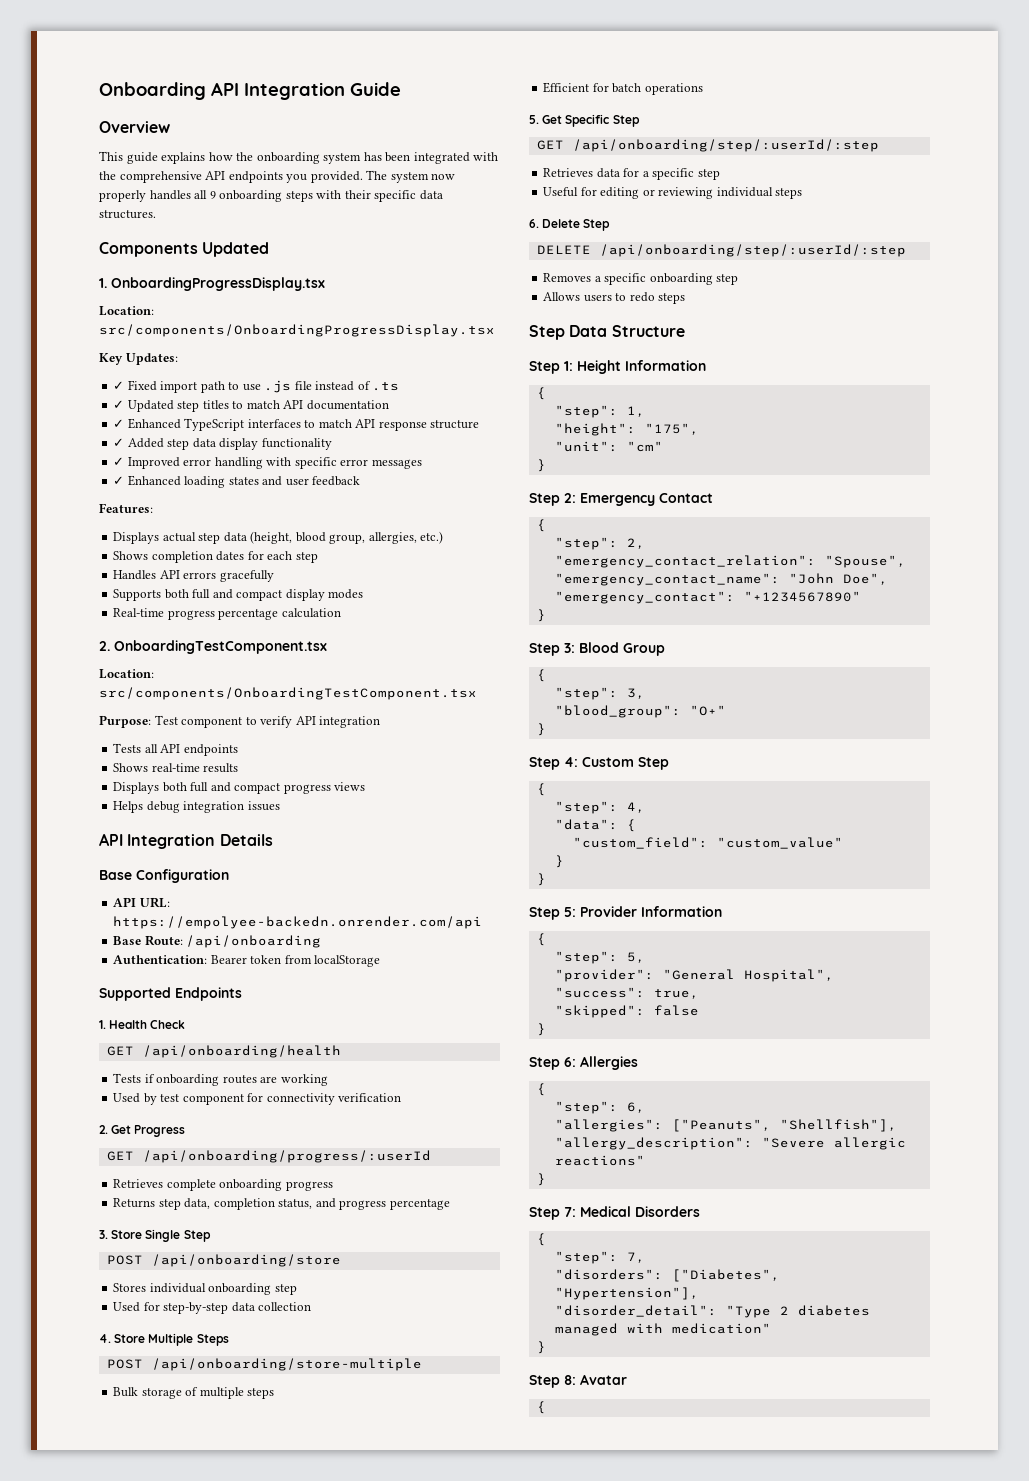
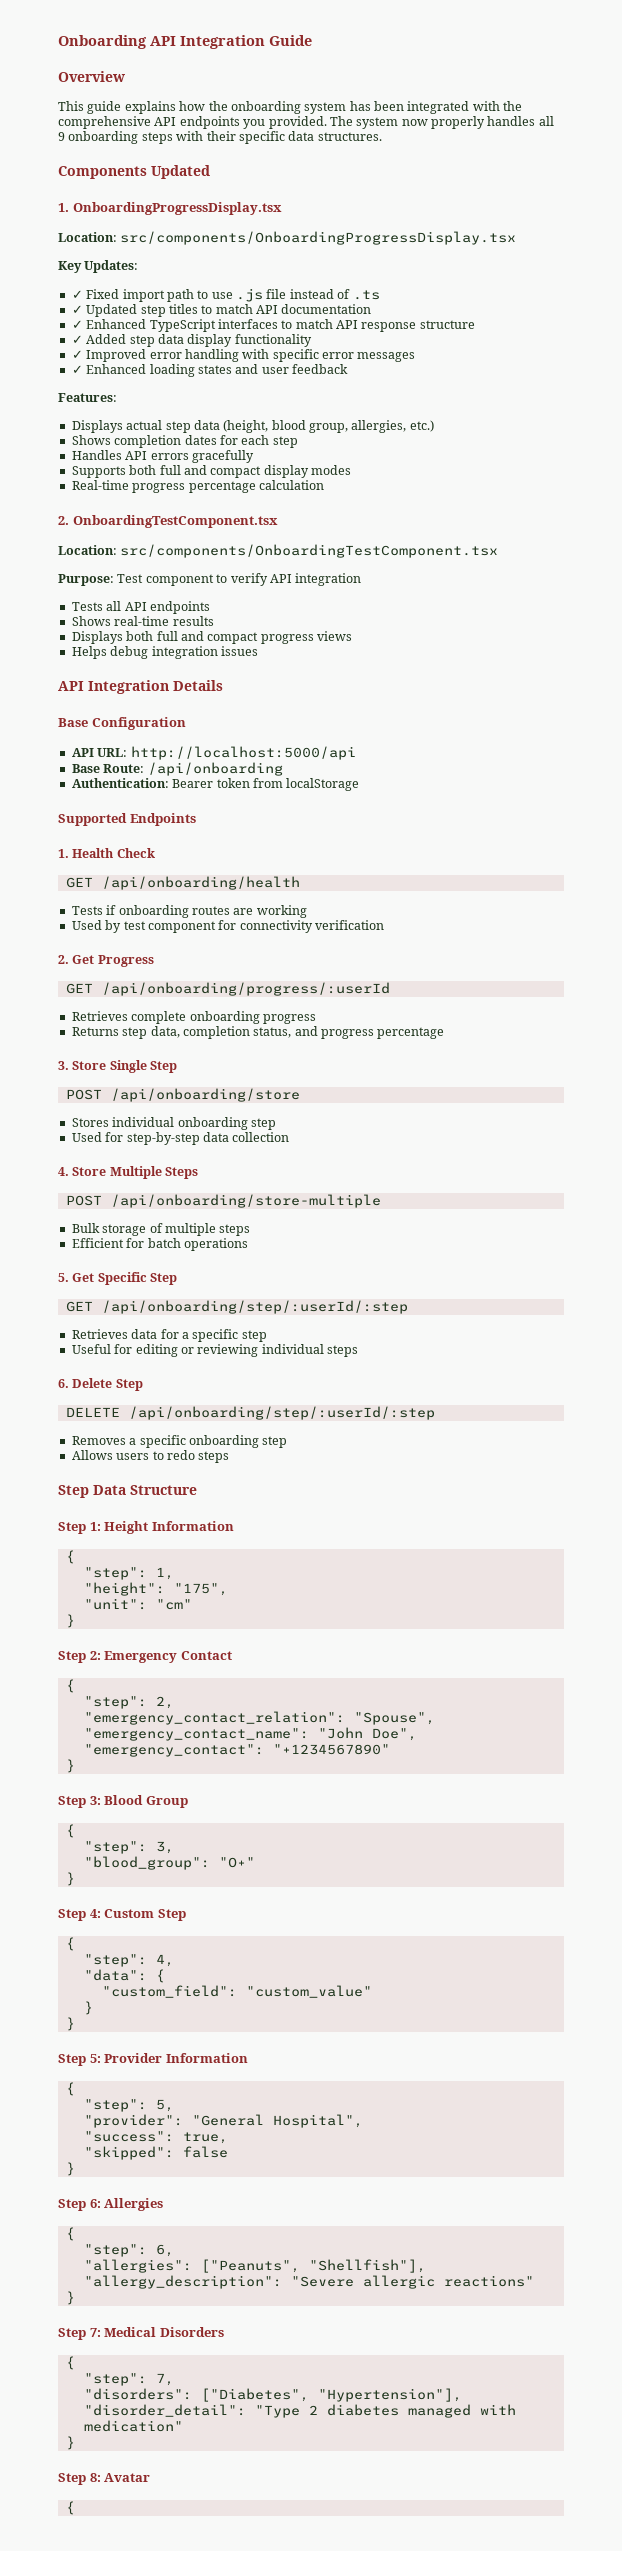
[113,916,483,929] https://empolyee-backedn.onrender.com/api -> [130,746,356,760] http://localhost:5000/api

